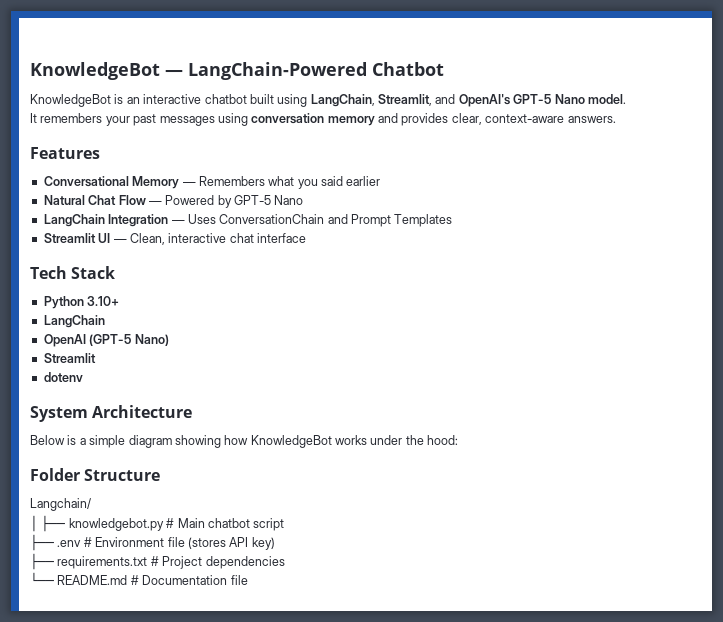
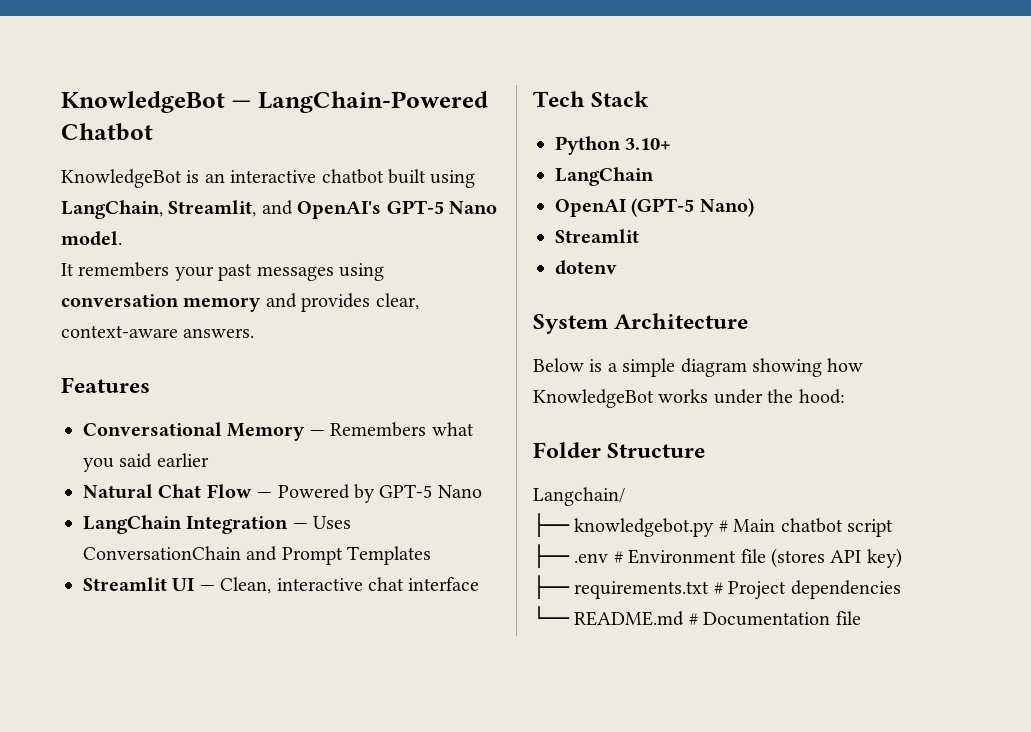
[30,515,38,532] │ -> (625, 496) none

